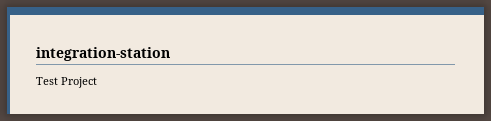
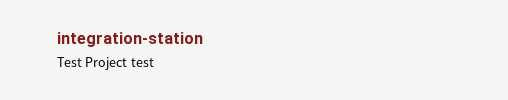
(97, 82) none -> [130,58,154,67] test

